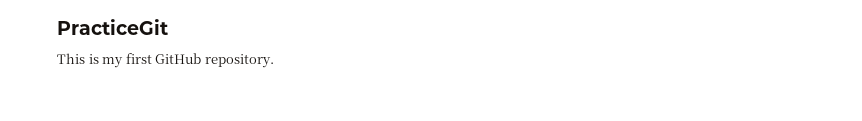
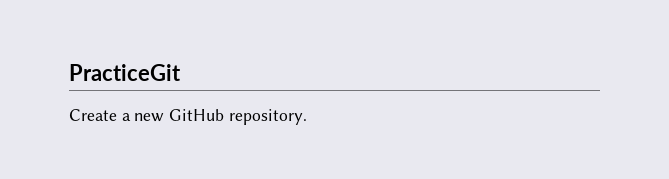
[57,53,152,68] This is my first -> [69,109,165,122] Create a new

